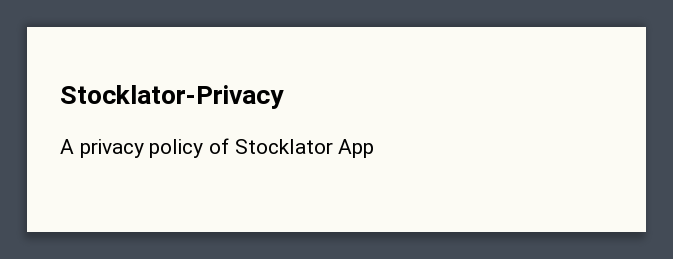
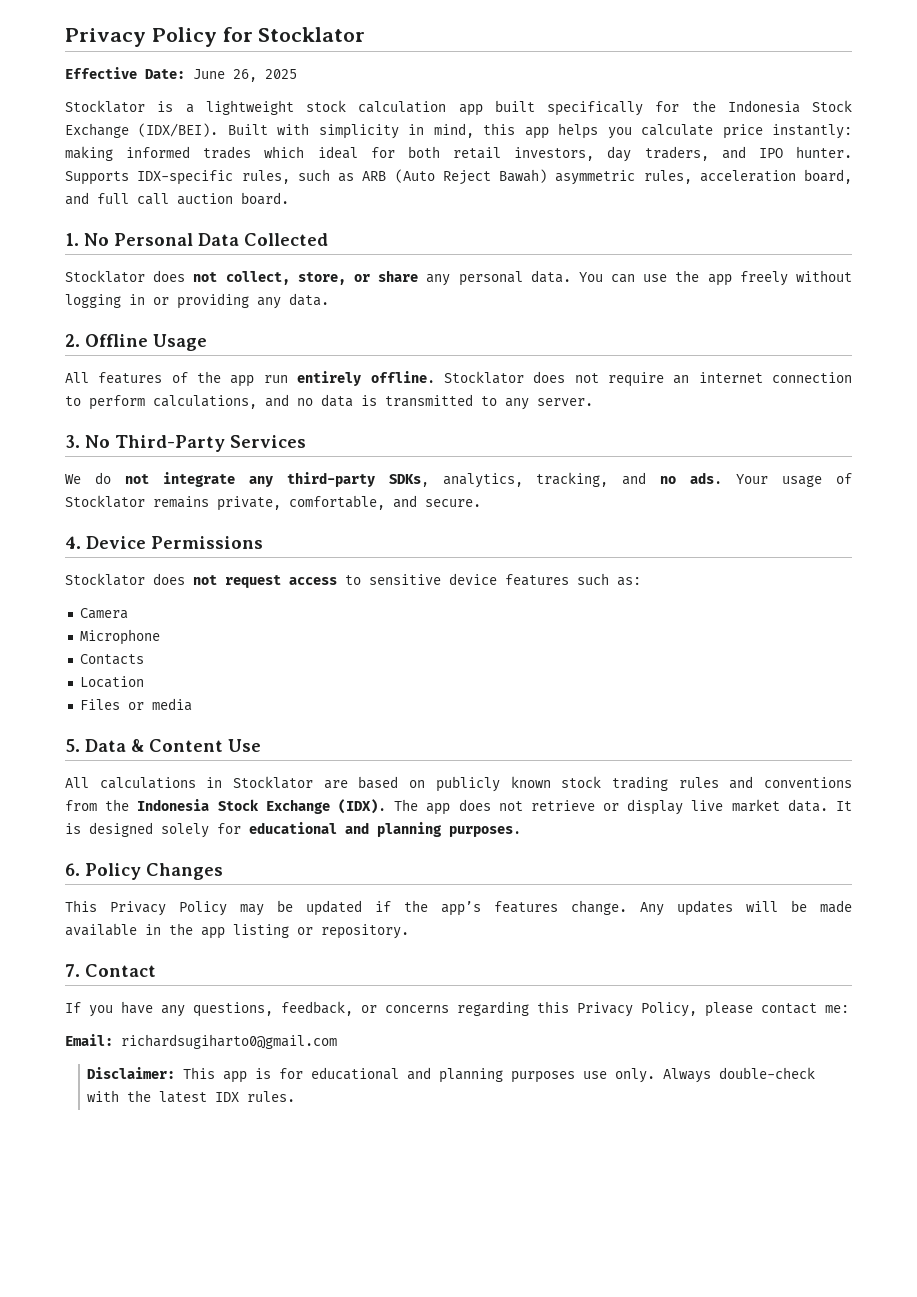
[60,85,284,109] [60,138,375,158] Stocklator-Privacy // A privacy policy of Stocklator App -> [65,27,366,47] [65,67,297,82] [65,100,852,116] [65,123,852,139] [65,146,853,162] [65,169,852,185] [65,192,289,205] [65,233,328,246] [65,270,852,286] [65,293,329,309] [65,334,207,351] [65,371,852,387] [65,394,593,410] [65,435,306,452] [65,472,853,488] [65,495,481,511] [65,536,263,549] [65,573,641,588] [79,608,128,619] [79,629,160,645] [79,654,144,665] [79,676,144,688] [79,698,192,711] [65,739,261,752] [65,776,852,792] [65,799,852,815] [65,822,521,838] [65,863,223,880] [65,900,852,916] [65,923,409,939] [65,964,156,977] [65,1001,849,1017] [65,1034,337,1049] [87,1067,816,1083] [87,1090,296,1103] Privacy Policy for Stocklator // Effective Date: June 26, 2025 // Stocklator is a lightweight stock calculation app built specifically for the Indonesia Stock Exchange (IDX/BEI). Built with simplicity in mind, this app helps you calculate price instantly: making informed trades which ideal for both retail investors, day traders, and IPO hunter. Supports IDX-specific rules, such as ARB (Auto Reject Bawah) asymmetric rules, acceleration board, and full call auction board. // 1. No Personal Data Collected // Stocklator does not collect, store, or share any personal data. You can use the app freely without logging in or providing any data. // 2. Offline Usage // All features of the app run entirely offline. Stocklator does not require an internet connection to perform calculations, and no data is transmitted to any server. // 3. No Third-Party Services // We do not integrate any third-party SDKs, analytics, tracking, and no ads. Your usage of Stocklator remains private, comfortable, and secure. // 4. Device Permissions // Stocklator does not request access to sensitive device features such as: // Camera // Microphone // Contacts // Location // Files or media // 5. Data & Content Use // All calculations in Stocklator are based on publicly known stock trading rules and conventions from the Indonesia Stock Exchange (IDX). The app does not retrieve or display live market data. It is designed solely for educational and planning purposes. // 6. Policy Changes // This Privacy Policy may be updated if the app’s features change. Any updates will be made available in the app listing or repository. // 7. Contact // If you have any questions, feedback, or concerns regarding this Privacy Policy, please contact me: // Email: richardsugiharto0@gmail.com // Disclaimer: This app is for educational and planning purposes use only. Always double-check with the latest IDX rules.

